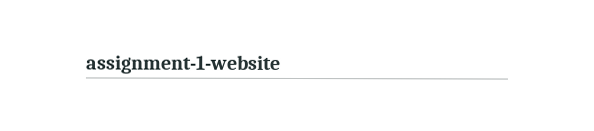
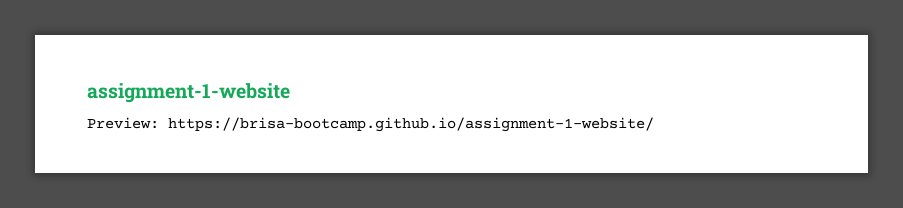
(281, 64) none -> [87,117,654,132] // Preview: https://brisa-bootcamp.github.io/assignment-1-website/

